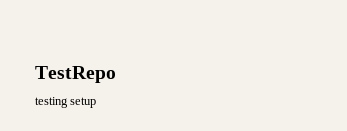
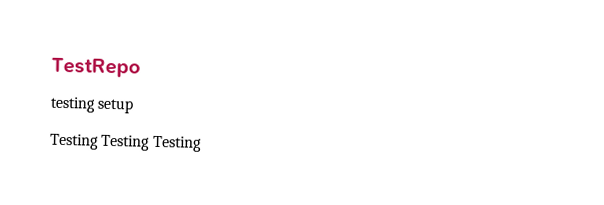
(97, 102) none -> [49,133,202,152] // Testing Testing Testing

